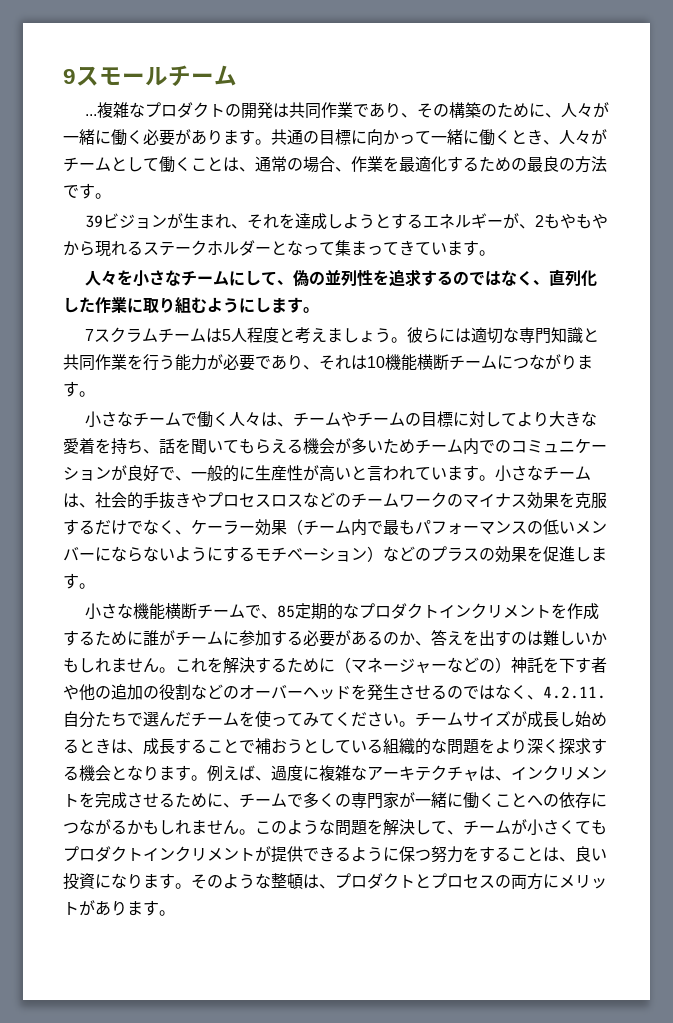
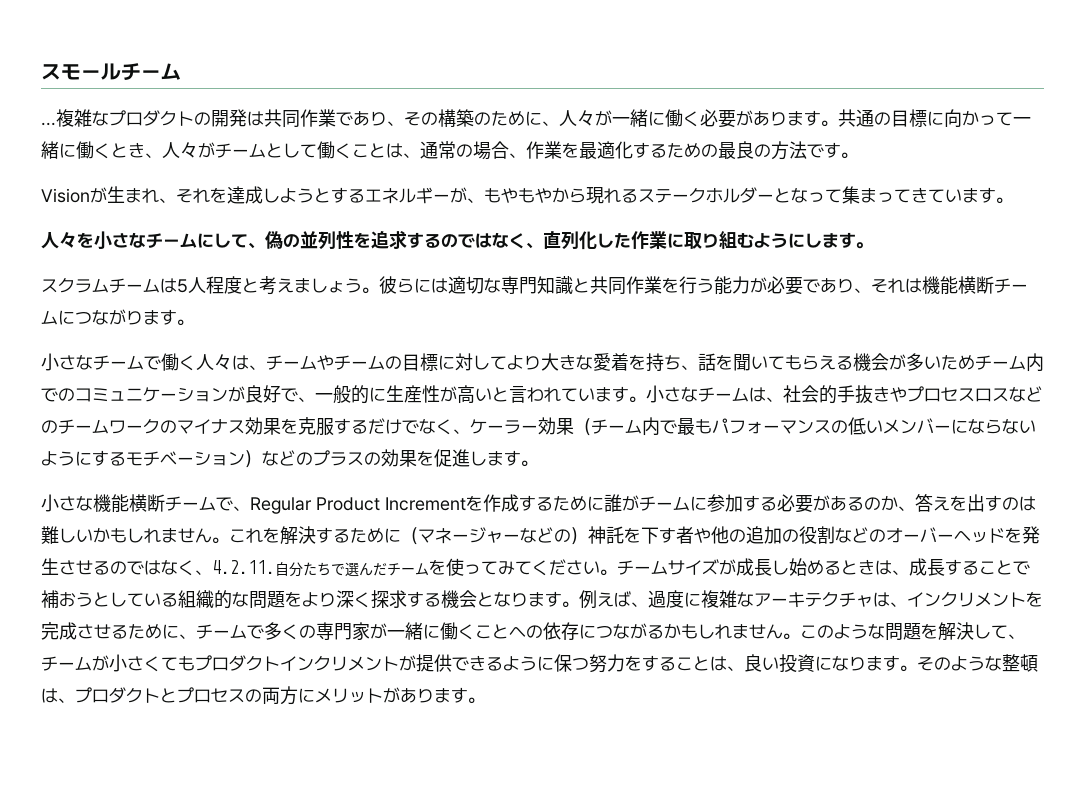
[63,69,76,84] 9 -> (41, 72) none
[84,213,167,229] 39ビジョン -> [41,188,90,203] Vision
[534,215,544,227] 2 -> (484, 200) none
[84,329,94,341] 7 -> (873, 245) none
[367,356,385,368] 10 -> (922, 285) none
[276,603,551,620] 85定期的なプロダクトインクリメント -> [250,497,466,514] Regular Product Increment

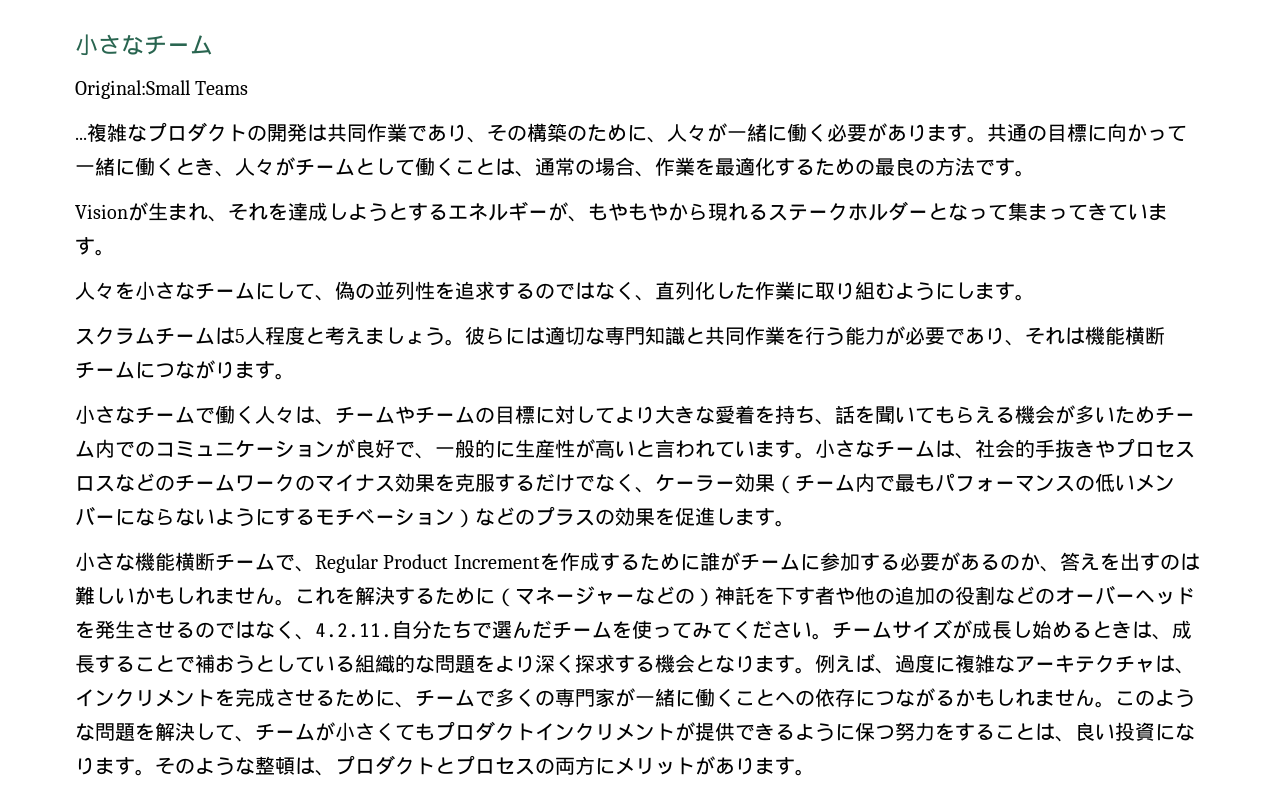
[41,63,181,80] スモールチーム -> [75,34,213,56] [75,80,249,99] 小さなチーム // Original:Small Teams

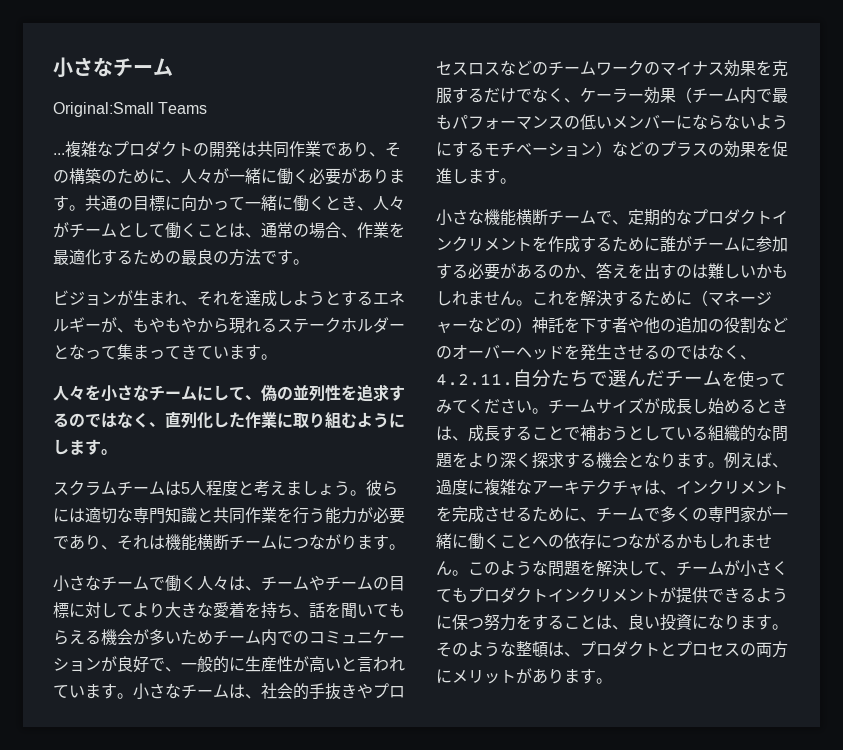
[75,204,128,219] Vision -> [53,290,117,306] ビジョン
[315,554,540,573] Regular Product Increment -> [628,209,788,226] [436,236,532,252] 定期的なプロダクトインクリメント

